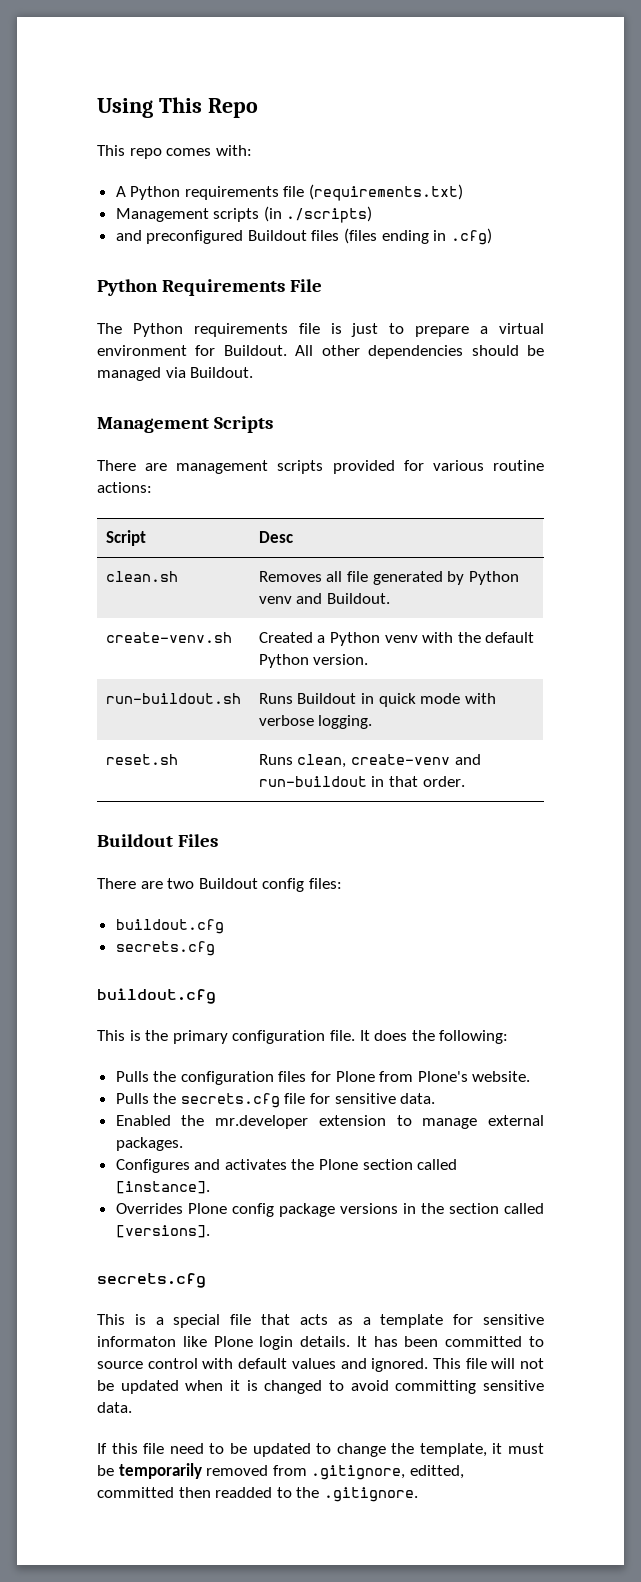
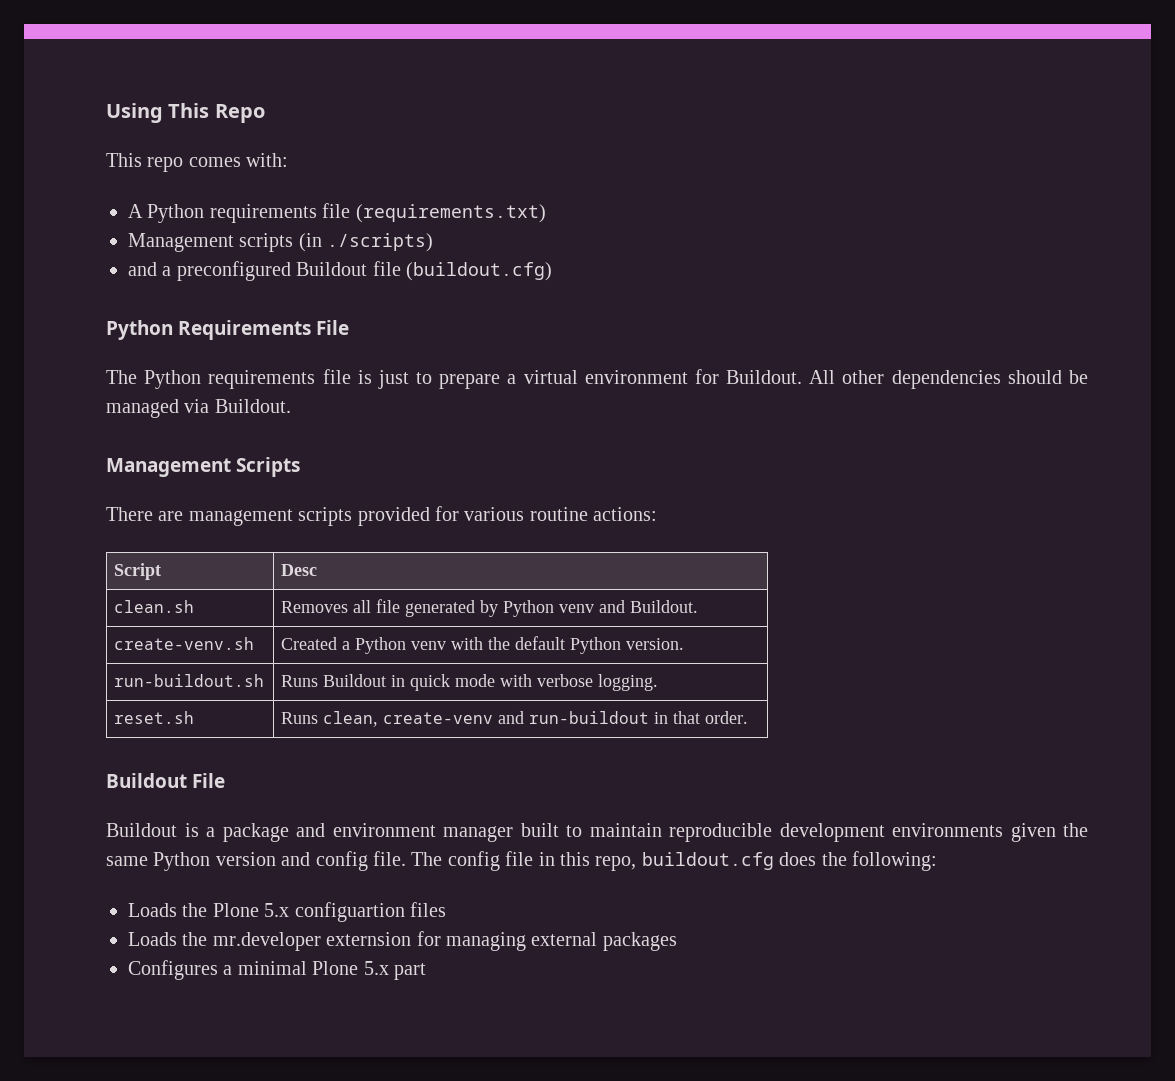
(142, 235) none -> [162,266,172,276] a
[311,228,492,245] files (files ending in .cfg) -> [372,261,552,281] file (buildout.cfg)
[178,834,219,847] [97,878,342,892] [115,919,224,934] [115,941,215,956] [97,988,216,1004] [97,1030,509,1044] [115,1071,531,1085] [115,1093,436,1108] [115,1115,544,1129] [115,1137,183,1151] [115,1159,458,1173] [115,1181,210,1194] [115,1203,545,1217] [115,1225,210,1238] [97,1273,206,1288] [97,1314,544,1328] [97,1336,544,1350] [97,1358,544,1372] [97,1380,544,1394] [97,1402,132,1413] [97,1443,544,1457] [97,1463,464,1480] [97,1487,418,1502] Files // There are two Buildout config files: // buildout.cfg // secrets.cfg // buildout.cfg // This is the primary configuration file. It does the following: // Pulls the configuration files for Plone from Plone's website. // Pulls the secrets.cfg file for sensitive data. // Enabled the mr.developer extension to manage external packages. // Configures and activates the Plone section called [instance]. // Overrides Plone config package versions in the section called [versions]. // secrets.cfg // This is a special file that acts as a template for sensitive informaton like Plone login details. It has been committed to source control with default values and ignored. This file will not be updated when it is changed to avoid committing sensitive data. // If this file need to be updated to change the template, it must be temporarily removed from .gitignore, editted, committed then readded to the .gitignore. -> [192,773,226,788] [106,823,1088,842] [106,851,937,871] [128,902,446,922] [128,931,677,951] [128,960,426,980] File // Buildout is a package and environment manager built to maintain reproducible development environments given the same Python version and config file. The config file in this repo, buildout.cfg does the following: // Loads the Plone 5.x configuartion files // Loads the mr.developer externsion for managing external packages // Configures a minimal Plone 5.x part

